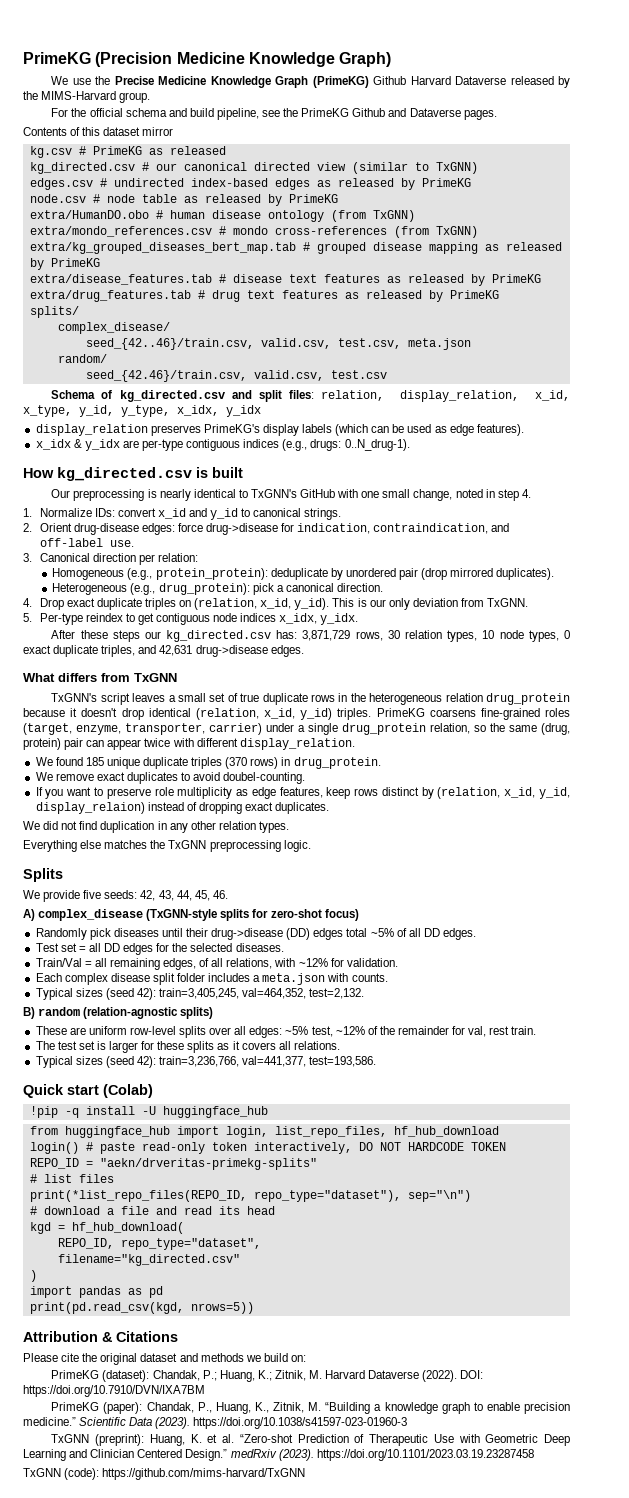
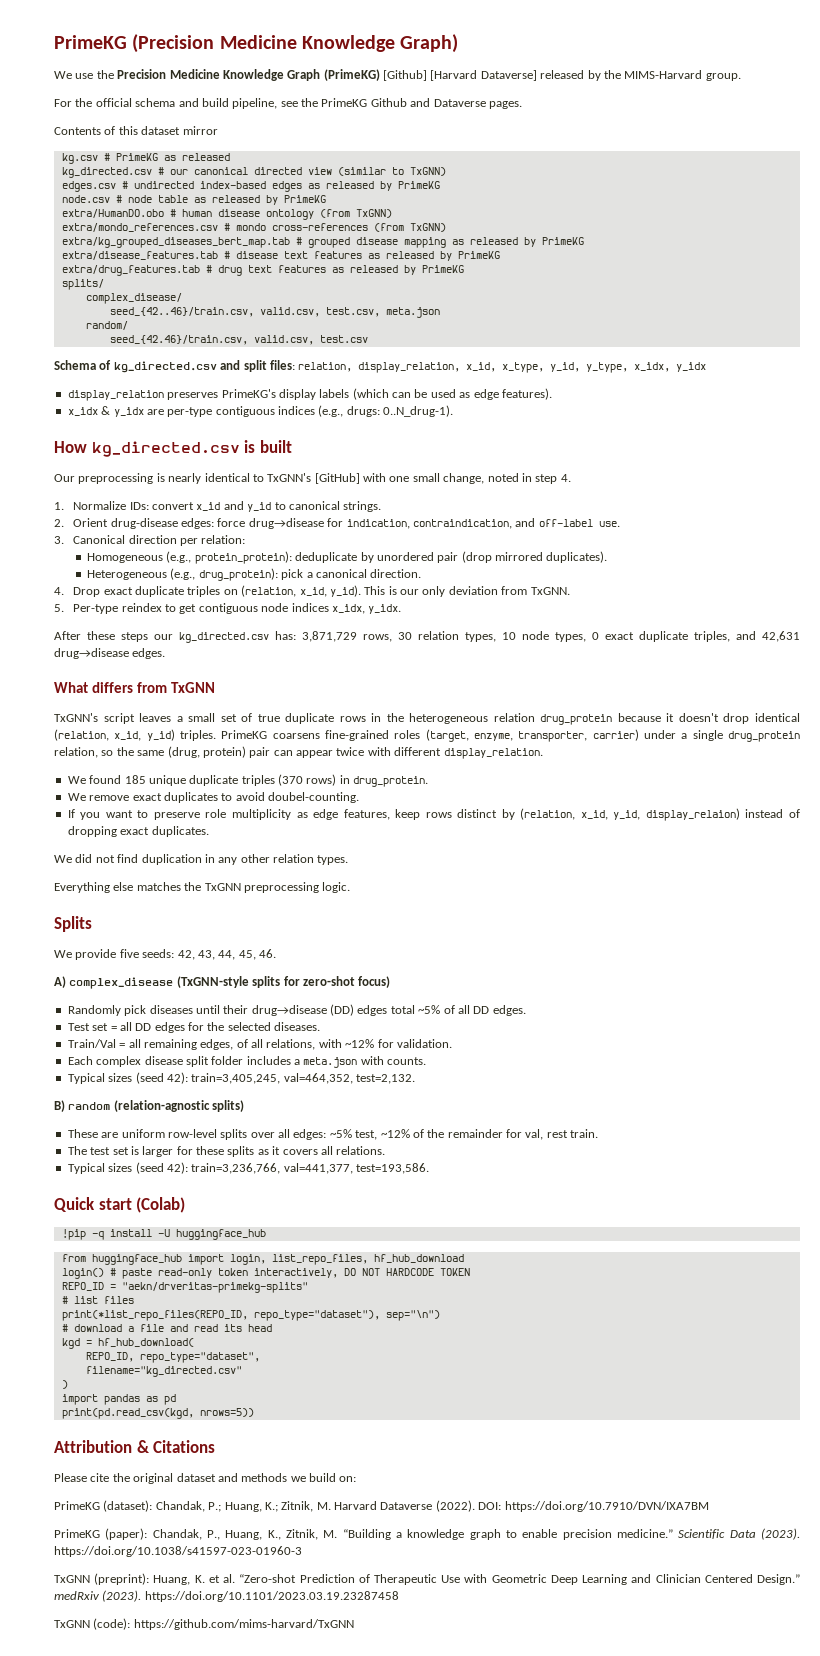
[114,76,154,85] Precise -> [117,69,167,79] Precision
[373,76,507,85] Github Harvard Dataverse -> [383,70,537,81] [Github] [Harvard Dataverse]
[300,489,336,498] GitHub -> [314,473,360,484] [GitHub]
[206,523,279,535] drug->disease -> [248,518,324,529] drug→disease
[195,645,268,657] drug->disease -> [54,648,129,659] drug→disease
[211,928,284,940] drug->disease -> [251,1005,327,1016] drug→disease

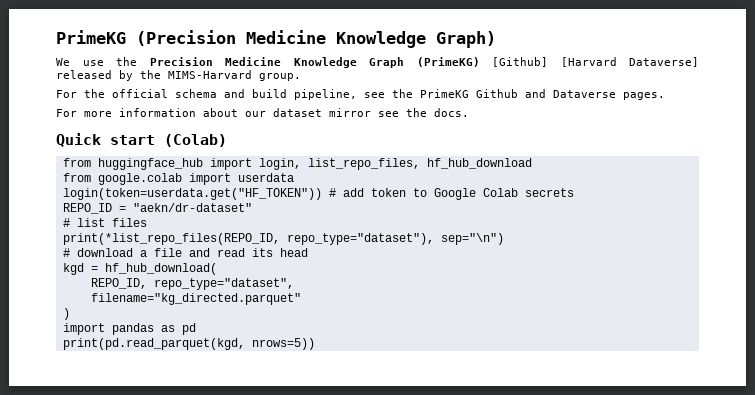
[54,126,218,135] [61,153,230,164] [61,167,446,178] [61,181,440,192] [61,195,326,205] [61,209,392,220] [61,223,446,232] [61,237,584,248] [61,251,500,261] [61,265,464,276] [61,279,104,290] [85,293,182,304] [109,307,440,318] [85,321,128,330] [109,335,368,345] [54,360,707,373] [67,388,552,401] [67,405,454,417] [54,440,292,457] [54,473,571,484] [54,501,382,512] [54,518,620,529] [54,535,246,546] [87,551,608,564] [87,568,422,581] [54,585,570,597] [54,603,402,614] [54,631,800,643] [54,648,166,659] [54,682,215,693] [54,713,800,725] [54,729,801,742] [54,746,543,759] [67,774,429,787] [67,792,359,803] [67,808,800,821] [67,826,209,837] [54,854,349,865] [54,882,351,893] [54,916,92,932] [54,949,276,960] [54,976,391,989] [67,1004,526,1016] [67,1022,321,1033] [67,1039,452,1050] [67,1056,427,1068] [67,1072,415,1084] [54,1100,245,1112] [67,1129,599,1140] [67,1146,386,1157] [67,1162,429,1174] [54,1197,186,1213] [61,1229,266,1240] Contents of this dataset mirror // kg.csv # PrimeKG as released // kg_directed.csv # our canonical directed view (similar to TxGNN) // edges.csv # undirected index-based edges as released by PrimeKG // node.csv # node table as released by PrimeKG // extra/HumanDO.obo # human disease ontology (from TxGNN) // extra/mondo_references.csv # mondo cross-references (from TxGNN) // extra/kg_grouped_diseases_bert_map.tab # grouped disease mapping as released by PrimeKG // extra/disease_features.tab # disease text features as released by PrimeKG // extra/drug_features.tab # drug text features as released by PrimeKG // splits/ // complex_disease/ // seed_{42..46}/train.csv, valid.csv, test.csv, meta.json // random/ // seed_{42.46}/train.csv, valid.csv, test.csv // Schema of kg_directed.csv and split files: relation, display_relation, x_id, x_type, y_id, y_type, x_idx, y_idx // display_relation preserves PrimeKG's display labels (which can be used as edge features). // x_idx & y_idx are per-type contiguous indices (e.g., drugs: 0..N_drug-1). // How kg_directed.csv is built // Our preprocessing is nearly identical to TxGNN's [GitHub] with one small change, noted in step 4. // 1. Normalize IDs: convert x_id and y_id to canonical strings. // 2. Orient drug-disease edges: force drug→disease for indication, contraindication, and off-label use. // 3. Canonical direction per relation: // Homogeneous (e.g., protein_protein): deduplicate by unordered pair (drop mirrored duplicates). // Heterogeneous (e.g., drug_protein): pick a canonical direction. // 4. Drop exact duplicate triples on (relation, x_id, y_id). This is our only deviation from TxGNN. // 5. Per-type reindex to get contiguous node indices x_idx, y_idx. // After these steps our kg_directed.csv has: 3,871,729 rows, 30 relation types, 10 node types, 0 exact duplicate triples, and 42,631 drug→disease edges. // What differs from TxGNN // TxGNN's script leaves a small set of true duplicate rows in the heterogeneous relation drug_protein because it doesn't drop identical (relation, x_id, y_id) triples. PrimeKG coarsens fine-grained roles (target, enzyme, transporter, carrier) under a single drug_protein relation, so the same (drug, protein) pair can appear twice with different display_relation. // We found 185 unique duplicate triples (370 rows) in drug_protein. // We remove exact duplicates to avoid doubel-counting. // If you want to preserve role multiplicity as edge features, keep rows distinct by (relation, x_id, y_id, display_relaion) instead of dropping exact duplicates. // We did not find duplication in any other relation types. // Everything else matches the TxGNN preprocessing logic. // Splits // We provide five seeds: 42, 43, 44, 45, 46. // A) complex_disease (TxGNN-style splits for zero-shot focus) // Randomly pick diseases until their drug→disease (DD) edges total ~5% of all DD edges. // Test set = all DD edges for the selected diseases. // Train/Val = all remaining edges, of all relations, with ~12% for validation. // Each complex disease split folder includes a meta.json with counts. // Typical sizes (seed 42): train=3,405,245, val=464,352, test=2,132. // B) random (relation-agnostic splits) // These are uniform row-level splits over all edges: ~5% test, ~12% of the remainder for val, rest train. // The test set is larger for these splits as it covers all relations. // Typical sizes (seed 42): train=3,236,766, val=441,377, test=193,586. // Quick start (Colab) // !pip -q install -U huggingface_hub -> [56,108,469,117] [56,133,227,147] For more information about our dataset mirror see the docs. // Quick start (Colab)
[61,1268,470,1279] login() # paste read-only token interactively, DO NOT HARDCODE TOKEN -> [62,173,294,185] [62,188,574,200] from google.colab import userdata // login(token=userdata.get("HF_TOKEN")) # add token to Google Colab secrets
[121,1282,308,1293] "aekn/drveritas-primekg-splits" -> [132,203,252,212] "aekn/dr-dataset"
[85,1366,242,1377] filename="kg_directed.csv" -> [90,293,301,305] filename="kg_directed.parquet"
[61,1408,194,1419] print(pd.read_csv(kgd, -> [62,338,245,350] print(pd.read_parquet(kgd,
[54,1440,216,1453] [54,1473,357,1484] [54,1500,709,1512] [54,1528,800,1540] [54,1546,302,1557] [54,1573,800,1585] [54,1590,399,1602] [54,1618,354,1630] // Attribution & Citations // Please cite the original dataset and methods we build on: // PrimeKG (dataset): Chandak, P.; Huang, K.; Zitnik, M. Harvard Dataverse (2022). DOI: https://doi.org/10.7910/DVN/IXA7BM // PrimeKG (paper): Chandak, P., Huang, K., Zitnik, M. “Building a knowledge graph to enable precision medicine.” Scientific Data (2023). https://doi.org/10.1038/s41597-023-01960-3 // TxGNN (preprint): Huang, K. et al. “Zero-shot Prediction of Therapeutic Use with Geometric Deep Learning and Clinician Centered Design.” medRxiv (2023). https://doi.org/10.1101/2023.03.19.23287458 // TxGNN (code): https://github.com/mims-harvard/TxGNN -> (315, 344) none

